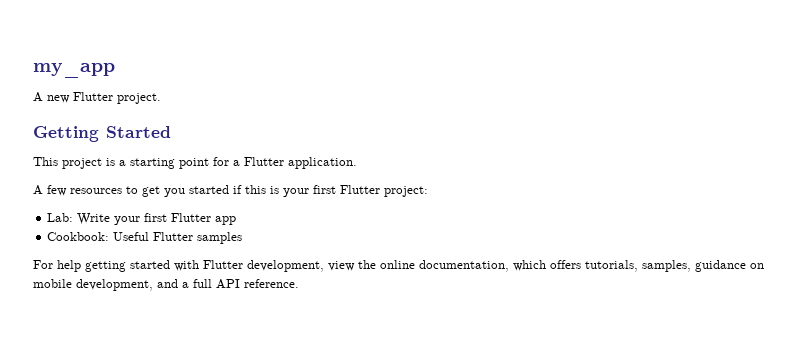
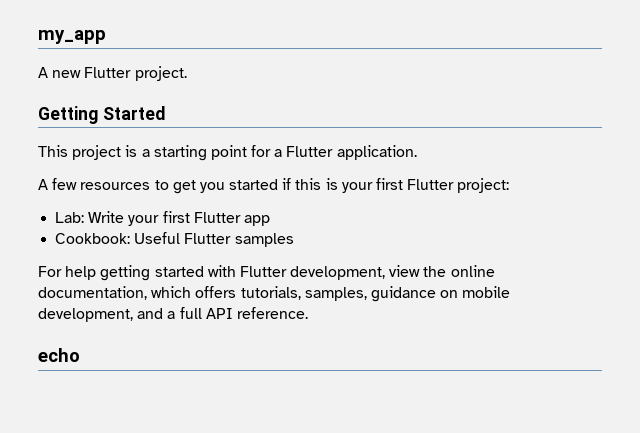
(299, 283) none -> [38,348,80,362] // echo

